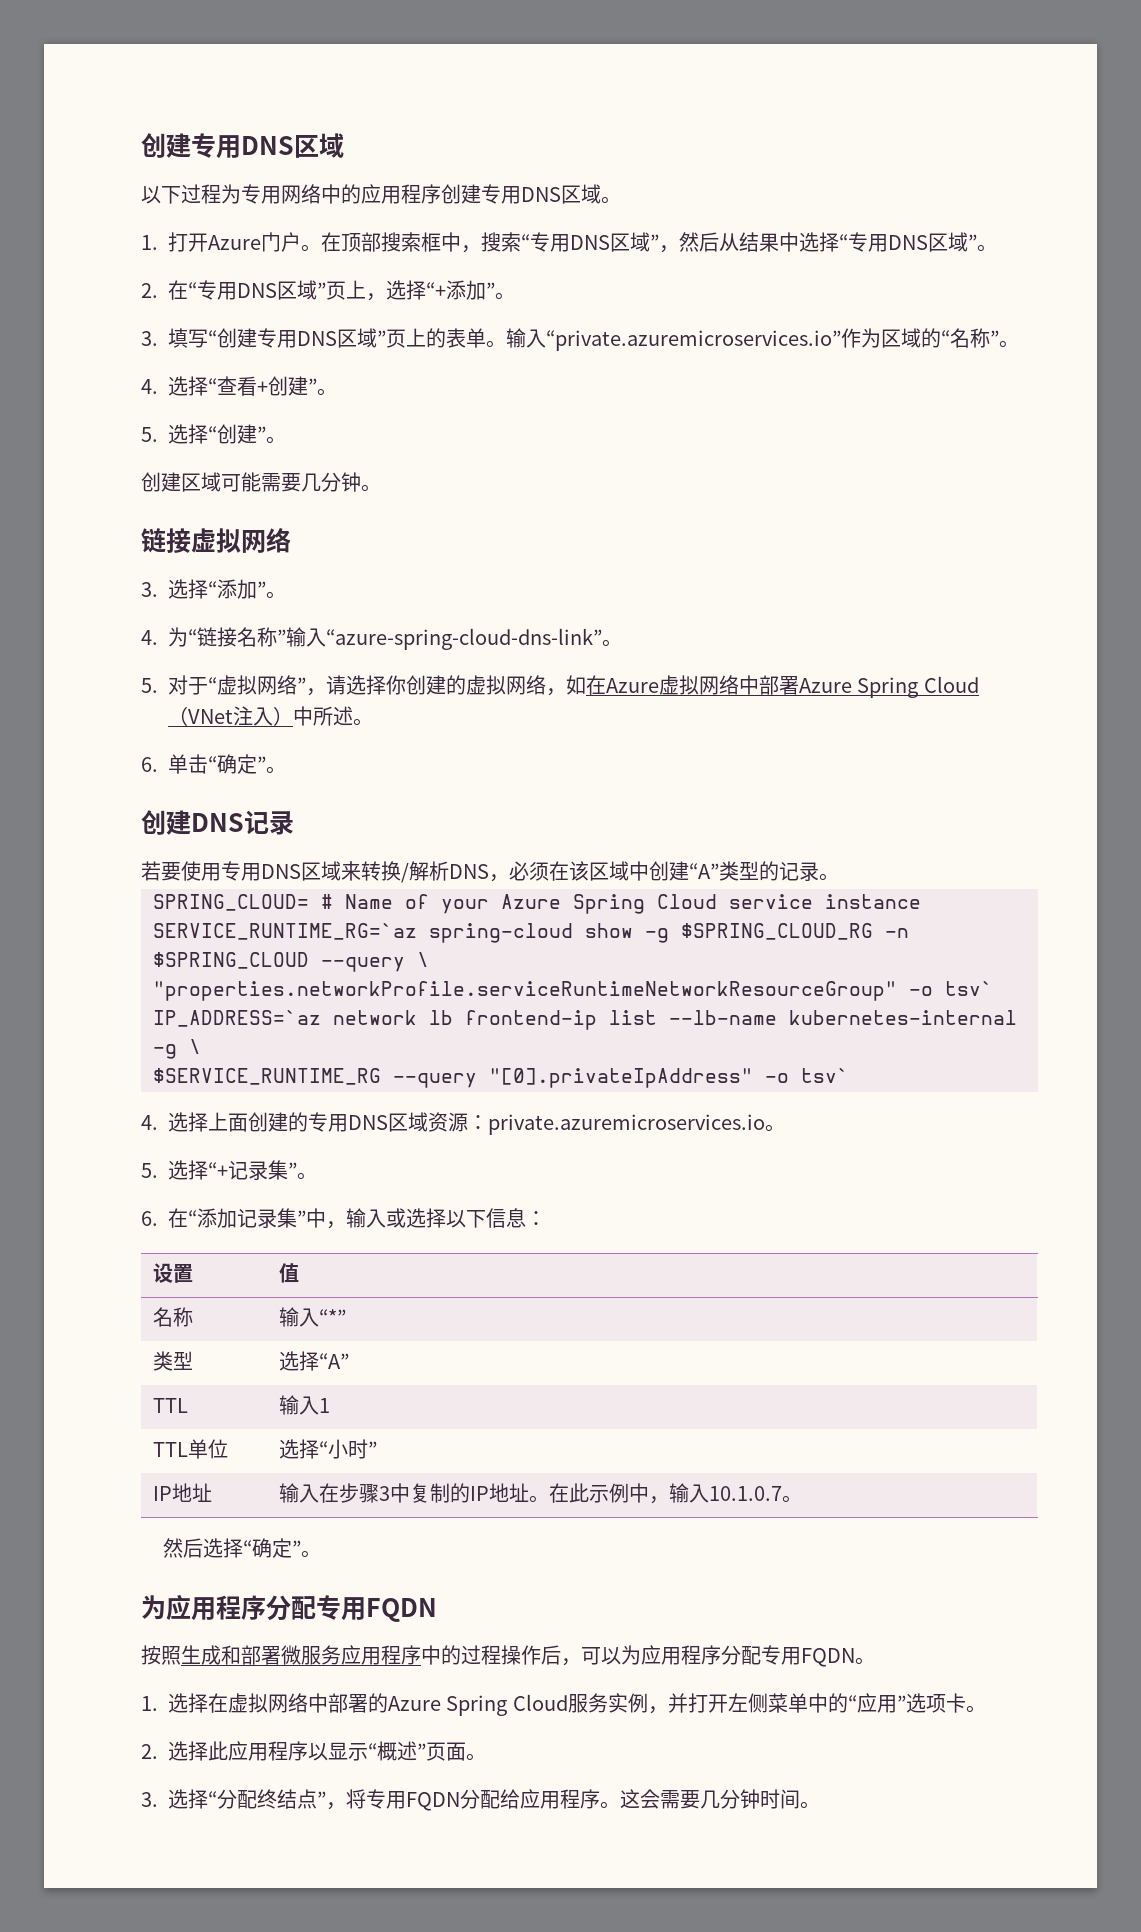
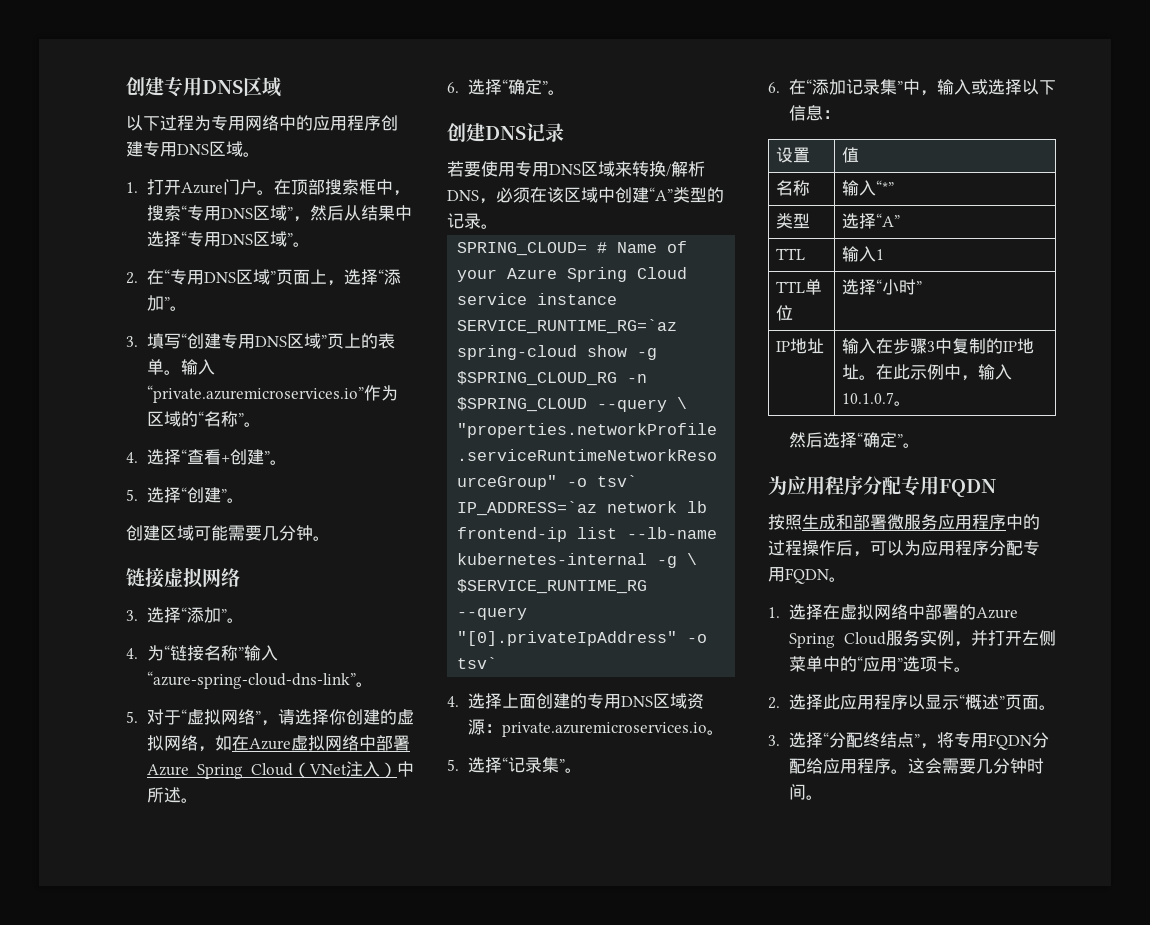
(346, 290) none -> [292,269,310,285] 面
[426,282,446,298] “+ -> [377,269,384,283] “
[168,754,208,774] 单击 -> [467,79,502,95] 选择
[208,1162,228,1178] “+ -> [501,757,508,771] “

